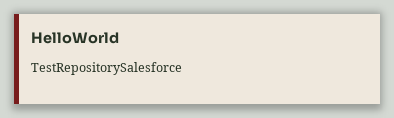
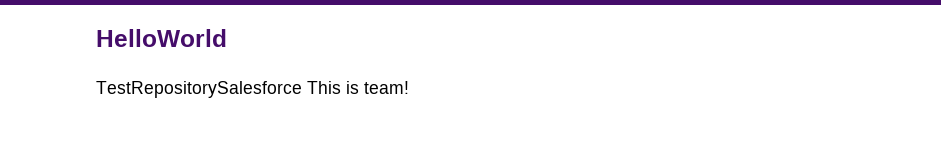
(182, 68) none -> [307,81,409,94] This is team!

